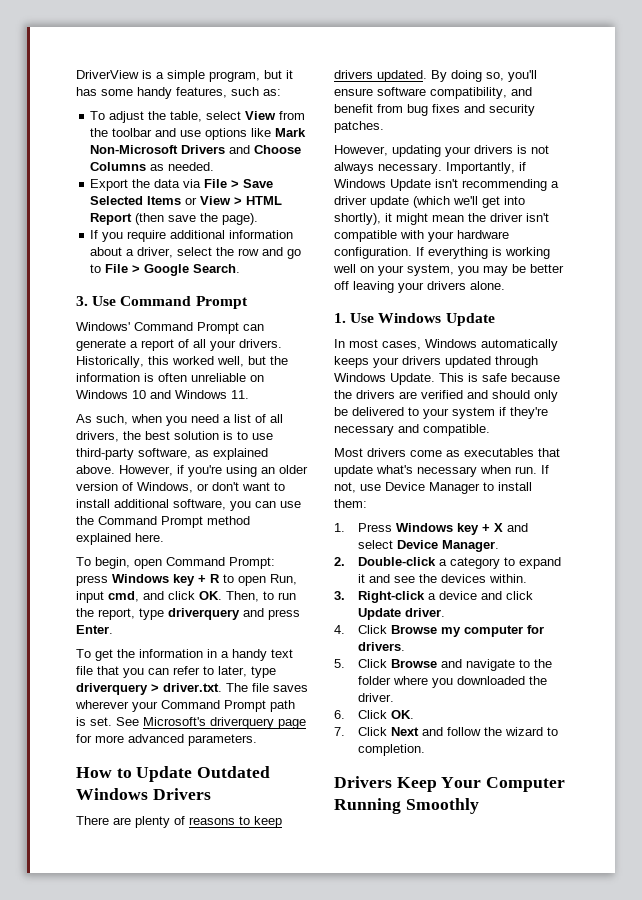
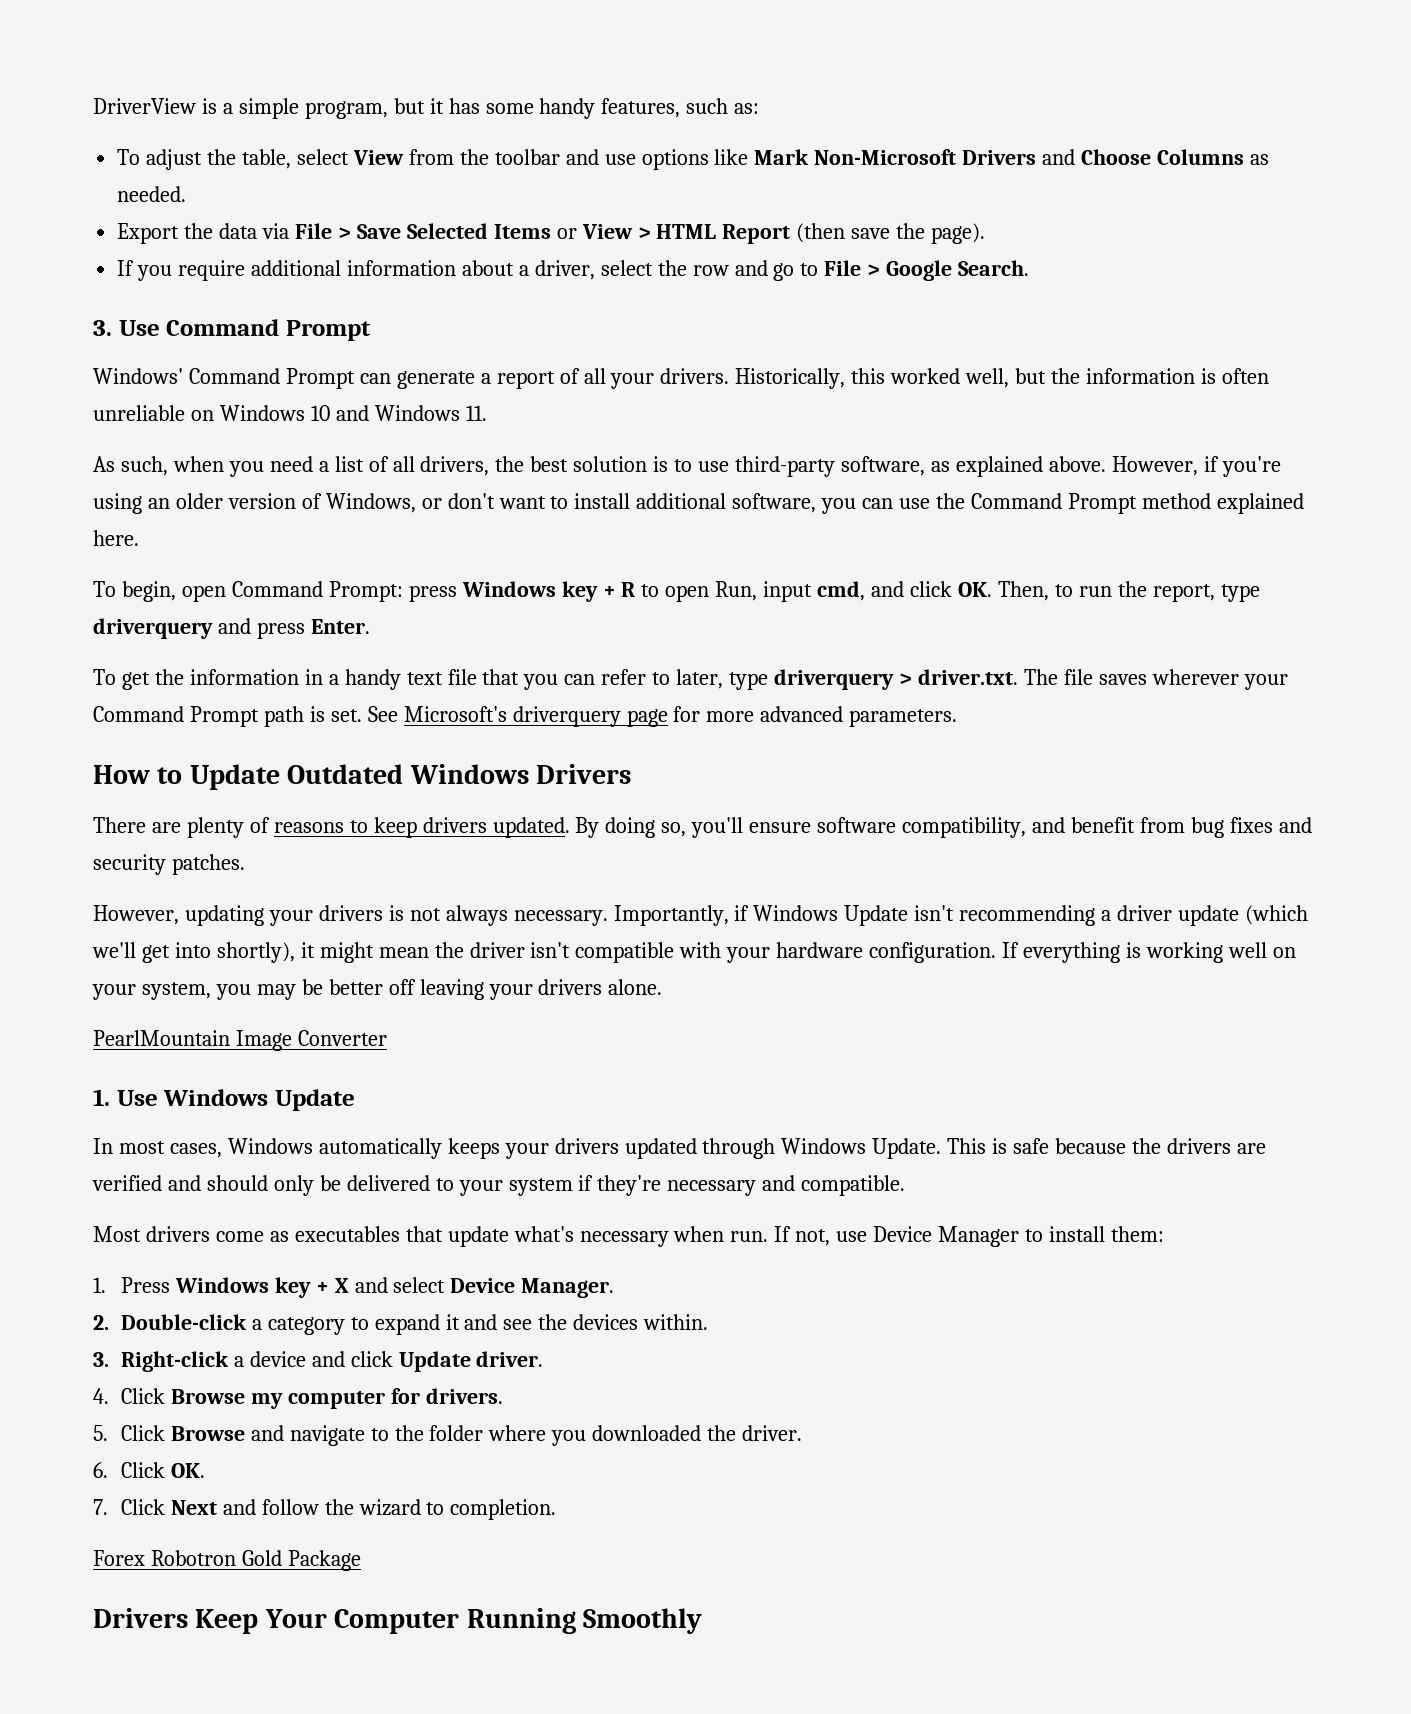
(505, 285) none -> [93,1030,387,1051] // PearlMountain Image Converter
(426, 750) none -> [93,1550,361,1571] // Forex Robotron Gold Package

